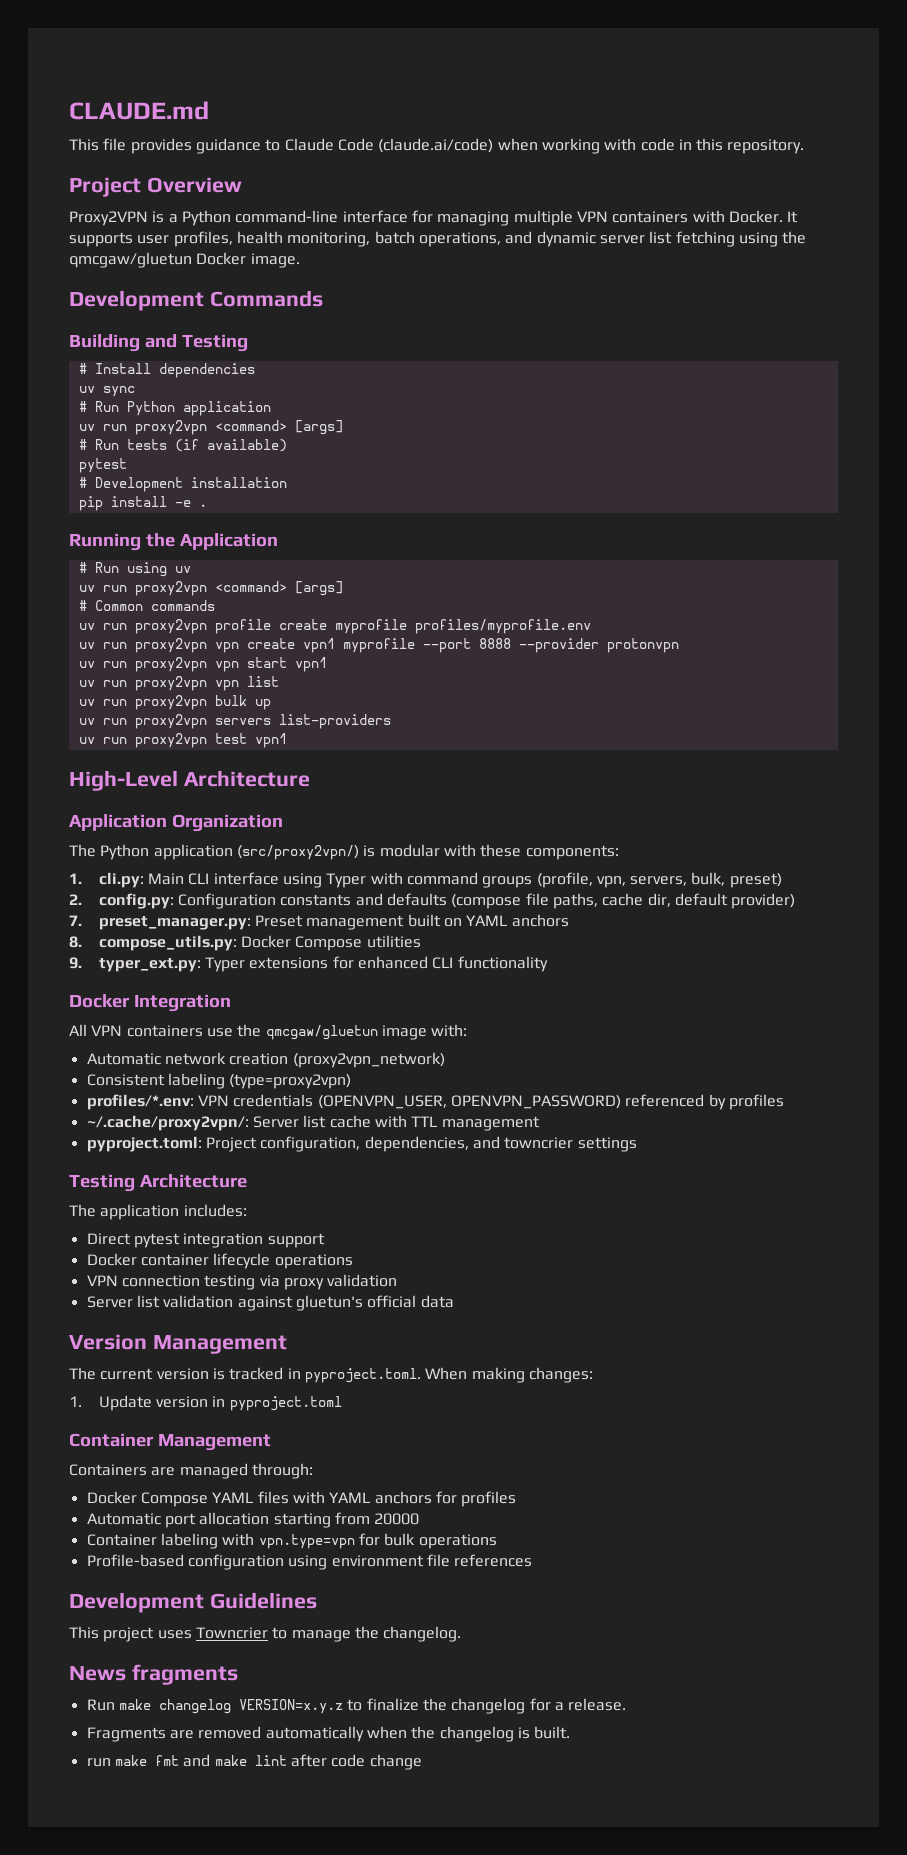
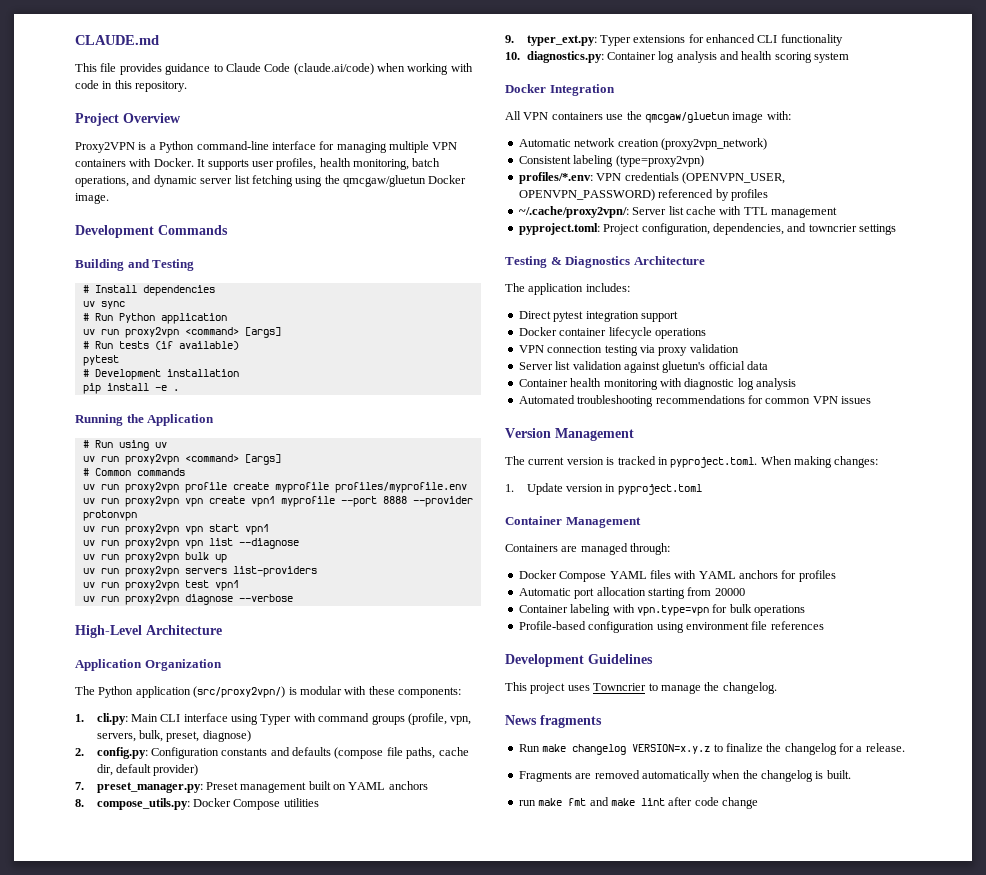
(279, 681) none -> [238,538,299,549] --diagnose
(287, 740) none -> [82,594,293,605] // uv run proxy2vpn diagnose --verbose
[729,873,782,888] preset) -> [166,730,251,742] preset, diagnose)
(548, 964) none -> [505,51,850,63] // 10. diagnostics.py: Container log analysis and health scoring system
(135, 1183) none -> [550,256,631,268] & Diagnostics
(454, 1301) none -> [518,378,796,390] [518,395,871,407] // Container health monitoring with diagnostic log analysis // Automated troubleshooting recommendations for common VPN issues

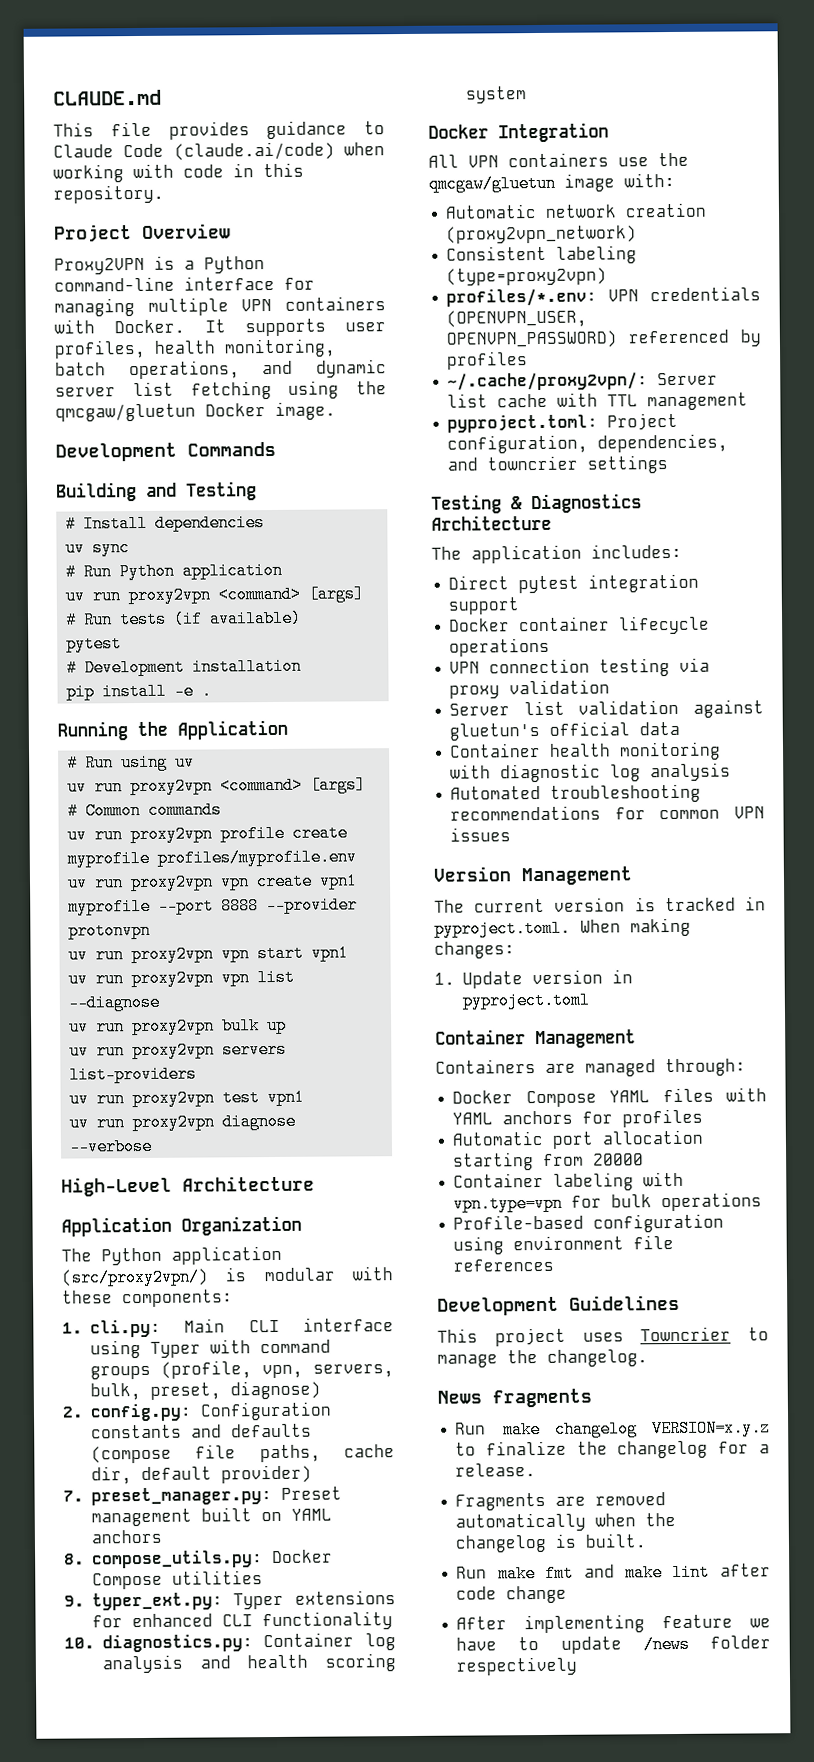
[518,800,536,806] run -> [456,1566,488,1579] Run
(758, 803) none -> [456,1614,771,1634] [456,1635,771,1654] [456,1656,578,1676] // After implementing feature we have to update /news folder respectively

